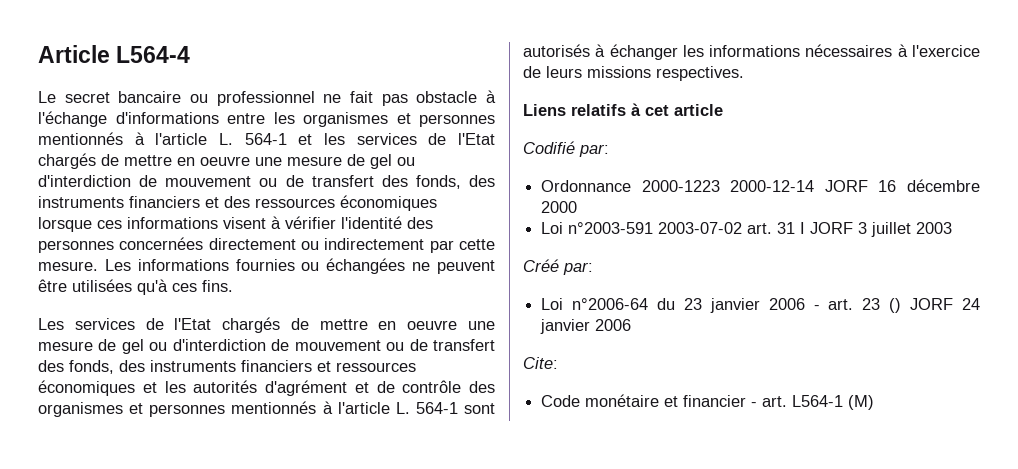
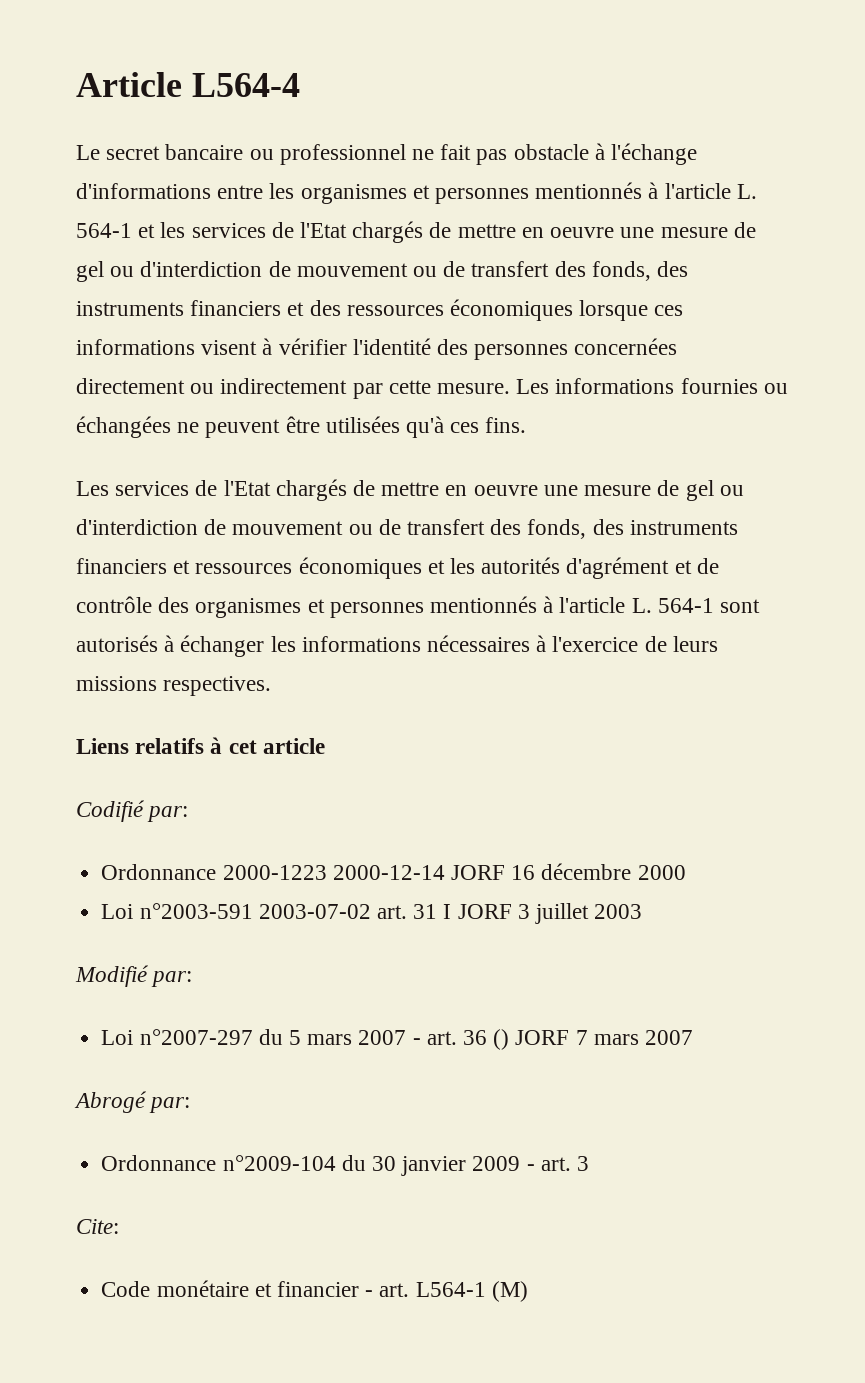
[523,259,559,272] Créé -> [75,965,149,987] Modifié
[572,298,881,313] n°2006-64 du 23 janvier 2006 - art. 23 -> [139,1029,487,1045] n°2007-297 du 5 mars 2007 - art. 36
[962,298,980,310] [540,319,632,334] 24 janvier 2006 -> [575,1030,694,1045] [74,1091,191,1113] [101,1155,589,1176] 7 mars 2007 // Abrogé par: // Ordonnance n°2009-104 du 30 janvier 2009 - art. 3

